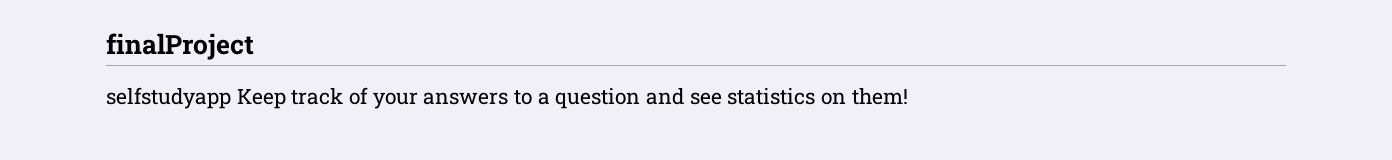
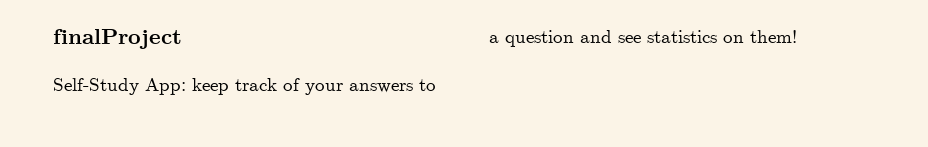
[106,87,286,109] selfstudyapp Keep -> [53,78,229,95] Self-Study App: keep

